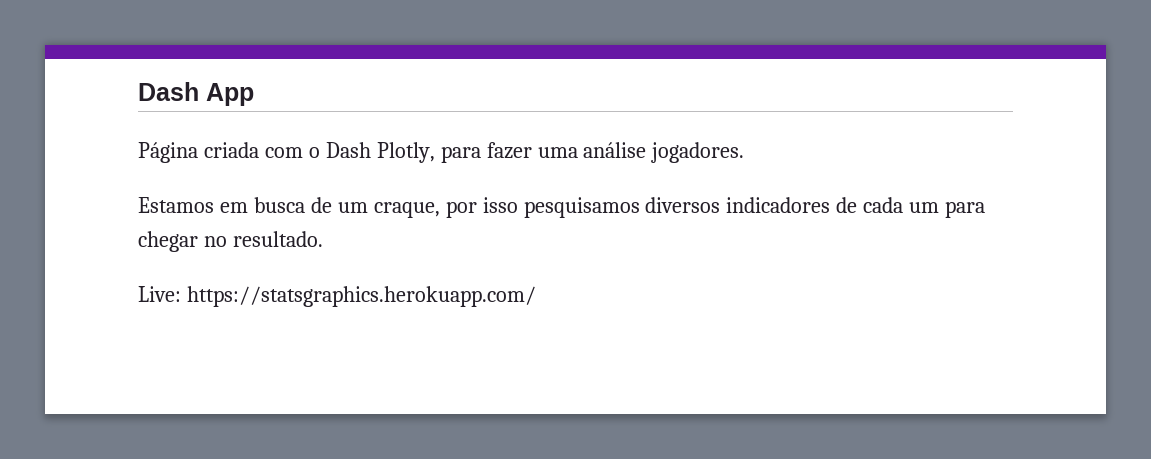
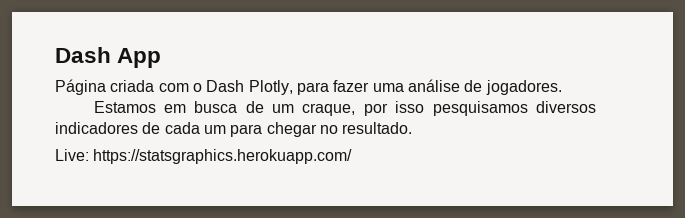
(647, 150) none -> [464,80,483,92] de

